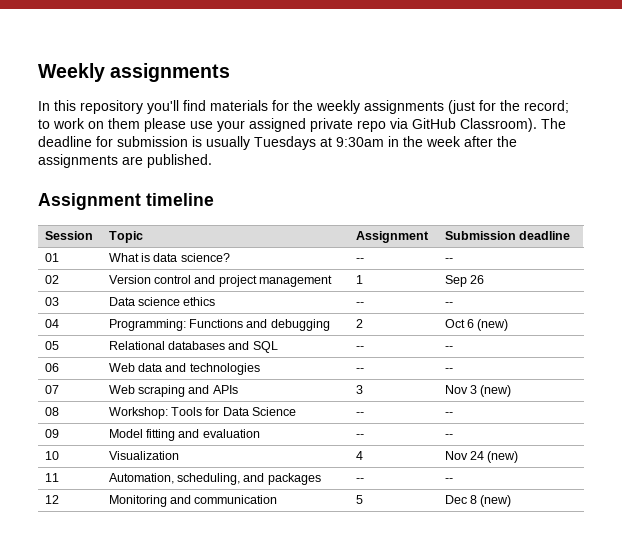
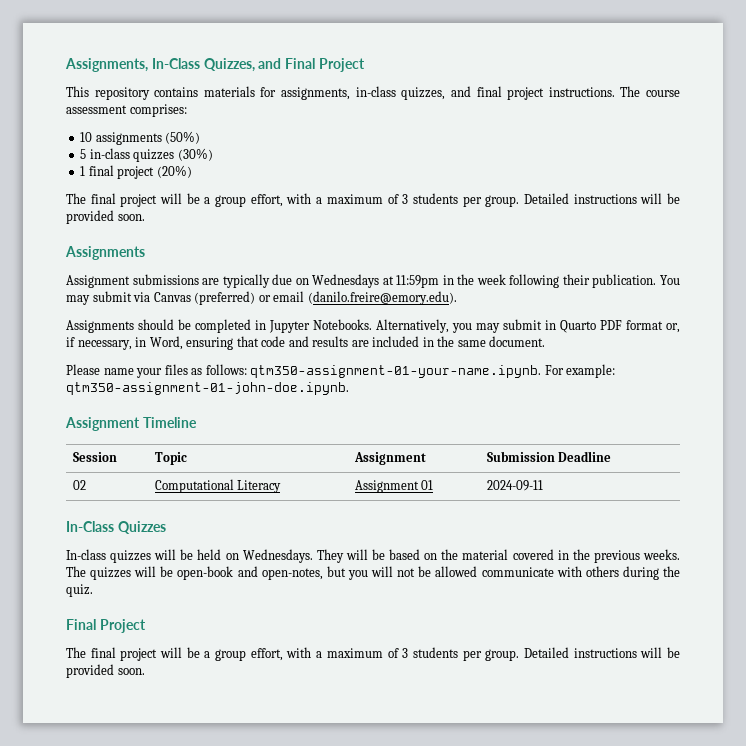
[38,63,231,82] [38,100,569,114] [38,118,566,132] [38,136,517,150] [38,154,212,168] [38,193,214,210] Weekly assignments // In this repository you'll find materials for the weekly assignments (just for the record; to work on them please use your assigned private repo via GitHub Classroom). The deadline for submission is usually Tuesdays at 9:30am in the week after the assignments are published. // Assignment timeline -> [65,58,365,72] [66,86,681,100] [66,104,187,117] [80,131,201,145] [80,148,213,162] [80,165,192,179] [66,193,680,207] [66,210,145,224] [65,246,145,260] [66,274,681,288] [66,291,457,305] [66,319,680,333] [66,336,546,350] [66,364,616,378] [66,382,349,395] [65,417,197,431] Assignments, In-Class Quizzes, and Final Project // This repository contains materials for assignments, in-class quizzes, and final project instructions. The course assessment comprises: // 10 assignments (50%) // 5 in-class quizzes (30%) // 1 final project (20%) // The final project will be a group effort, with a maximum of 3 students per group. Detailed instructions will be provided soon. // Assignments // Assignment submissions are typically due on Wednesdays at 11:59pm in the week following their publication. You may submit via Canvas (preferred) or email (danilo.freire@emory.edu). // Assignments should be completed in Jupyter Notebooks. Alternatively, you may submit in Quarto PDF format or, if necessary, in Word, ensuring that code and results are included in the same document. // Please name your files as follows: qtm350-assignment-01-your-name.ipynb. For example: qtm350-assignment-01-john-doe.ipynb. // Assignment Timeline
[519,231,571,240] [44,253,59,262] [108,253,230,262] [355,258,364,262] [444,258,453,262] [44,275,59,284] [108,275,333,287] [355,275,363,284] [444,275,485,287] [44,297,59,306] [108,297,216,306] [355,302,364,306] [444,302,453,306] [44,319,59,328] [108,319,330,331] [355,319,363,328] [444,319,509,331] [44,341,59,350] [108,341,278,353] [355,346,364,350] [444,346,453,350] [44,363,59,372] [108,363,260,375] [355,368,364,372] [444,368,453,372] [44,385,59,394] [108,385,238,397] [355,385,363,394] [444,385,512,397] [44,407,59,416] [108,407,297,419] [355,412,364,416] [444,412,453,416] [44,429,59,438] [108,429,260,441] [355,434,364,438] [444,434,453,438] [44,451,59,460] [108,451,179,460] [355,451,363,460] [444,451,519,463] [44,473,59,482] [108,473,321,485] [355,478,364,482] [444,478,453,482] [44,495,59,504] [108,495,278,507] [355,495,363,504] [444,495,512,507] deadline // 01 | What is data science? | -- | -- // 02 | Version control and project management | 1 | Sep 26 // 03 | Data science ethics | -- | -- // 04 | Programming: Functions and debugging | 2 | Oct 6 (new) // 05 | Relational databases and SQL | -- | -- // 06 | Web data and technologies | -- | -- // 07 | Web scraping and APIs | 3 | Nov 3 (new) // 08 | Workshop: Tools for Data Science | -- | -- // 09 | Model fitting and evaluation | -- | -- // 10 | Visualization | 4 | Nov 24 (new) // 11 | Automation, scheduling, and packages | -- | -- // 12 | Monitoring and communication | 5 | Dec 8 (new) -> [558,451,612,462] [72,480,86,490] [154,479,282,493] [354,480,434,493] [486,480,543,491] [66,521,166,534] [66,549,680,563] [66,566,681,580] [66,584,93,597] [66,619,146,633] [66,647,680,661] [66,664,145,678] Deadline // 02 | Computational Literacy | Assignment 01 | 2024-09-11 // In-Class Quizzes // In-class quizzes will be held on Wednesdays. They will be based on the material covered in the previous weeks. The quizzes will be open-book and open-notes, but you will not be allowed communicate with others during the quiz. // Final Project // The final project will be a group effort, with a maximum of 3 students per group. Detailed instructions will be provided soon.

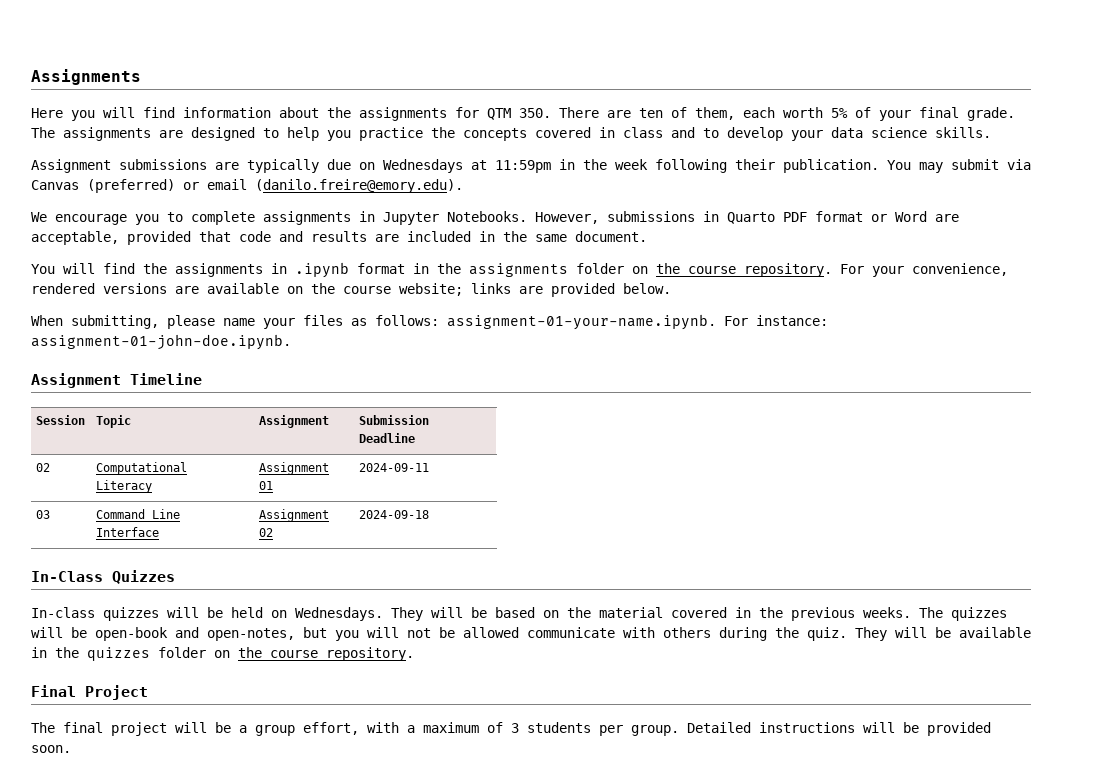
[65,58,365,72] [66,86,681,100] [66,104,187,117] [80,131,201,145] [80,148,213,162] [80,165,192,179] [66,193,680,207] [66,210,145,224] [65,246,145,260] Assignments, In-Class Quizzes, and Final Project // This repository contains materials for assignments, in-class quizzes, and final project instructions. The course assessment comprises: // 10 assignments (50%) // 5 in-class quizzes (30%) // 1 final project (20%) // The final project will be a group effort, with a maximum of 3 students per group. Detailed instructions will be provided soon. // Assignments -> [31,69,141,85] [31,107,1015,121] [31,127,991,141] Assignments // Here you will find information about the assignments for QTM 350. There are ten of them, each worth 5% of your final grade. The assignments are designed to help you practice the concepts covered in class and to develop your data science skills.
[66,319,680,333] [66,336,234,350] Assignments should be completed in Jupyter Notebooks. Alternatively, you may submit in Quarto PDF format or, if necessary, in Word, ensuring -> [31,211,959,225] [31,231,191,245] We encourage you to complete assignments in Jupyter Notebooks. However, submissions in Quarto PDF format or Word are acceptable, provided
[66,364,100,375] Please -> [31,262,1008,278] [31,283,671,297] [31,315,215,329] You will find the assignments in .ipynb format in the assignments folder on the course repository. For your convenience, rendered versions are available on the course website; links are provided below. // When submitting, please
[250,364,616,378] [66,382,349,395] qtm350-assignment-01-your-name.ipynb. For example: qtm350-assignment-01-john-doe.ipynb. -> [447,314,828,330] [31,334,291,350] assignment-01-your-name.ipynb. For instance: assignment-01-john-doe.ipynb.
(543, 485) none -> [36,510,51,519] [96,509,181,519] [96,527,160,537] [259,509,330,522] [259,528,274,537] [359,510,430,519] // 03 | Command Line Interface | Assignment 02 | 2024-09-18
(93, 590) none -> [855,627,1031,641] [31,647,414,661] They will be available in the quizzes folder on the course repository.

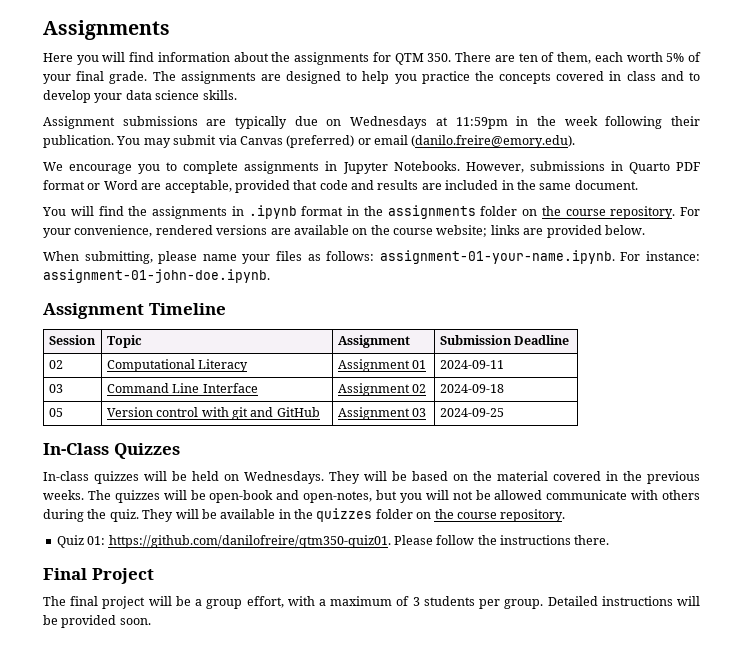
(430, 514) none -> [48,408,63,417] [106,407,320,420] [337,407,427,420] [439,408,504,417] // 05 | Version control with git and GitHub | Assignment 03 | 2024-09-25
(414, 654) none -> [56,535,610,548] // Quiz 01: https://github.com/danilofreire/qtm350-quiz01. Please follow the instructions there.

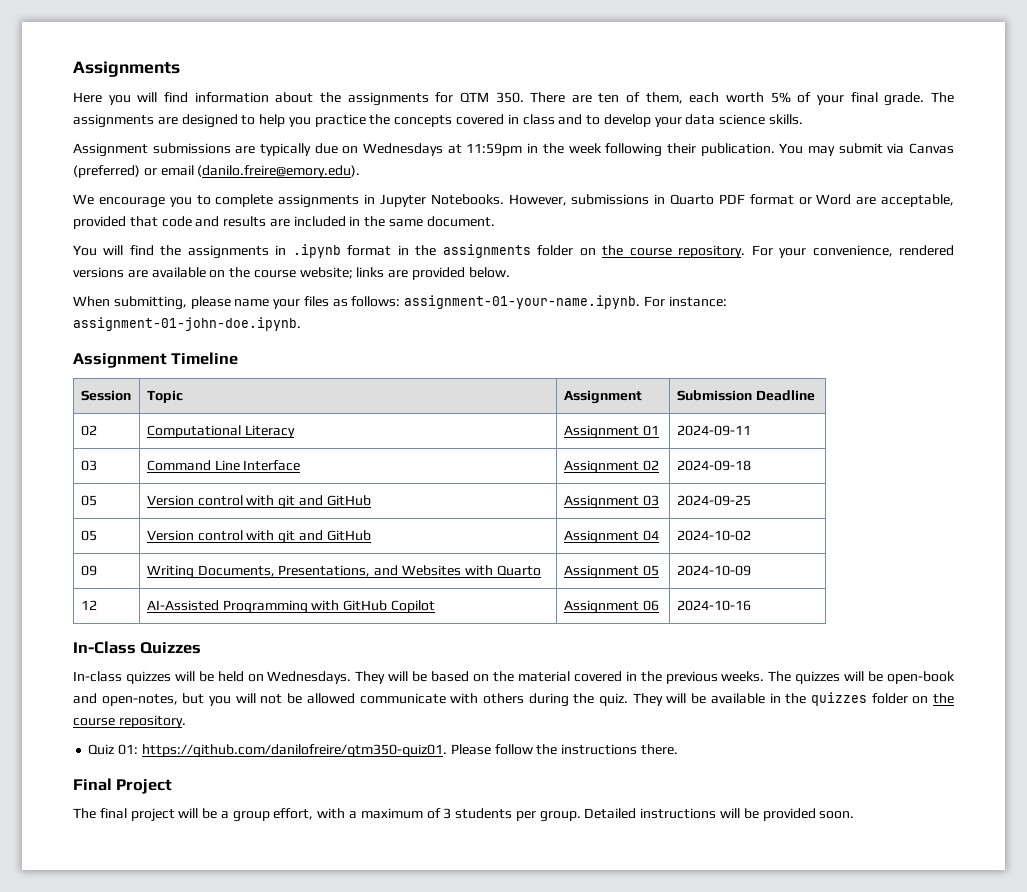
(504, 412) none -> [80,530,97,541] [146,530,371,544] [563,530,659,544] [676,530,751,541] [80,565,97,576] [146,565,541,579] [563,565,659,579] [676,565,751,576] [80,600,97,610] [146,600,436,614] [563,600,659,614] [676,600,751,611] // 05 | Version control with git and GitHub | Assignment 04 | 2024-10-02 // 09 | Writing Documents, Presentations, and Websites with Quarto | Assignment 05 | 2024-10-09 // 12 | AI-Assisted Programming with GitHub Copilot | Assignment 06 | 2024-10-16

